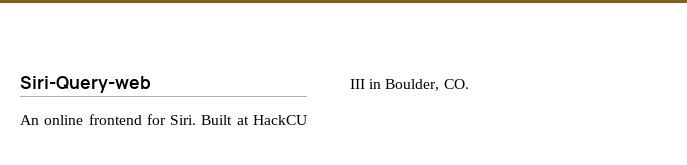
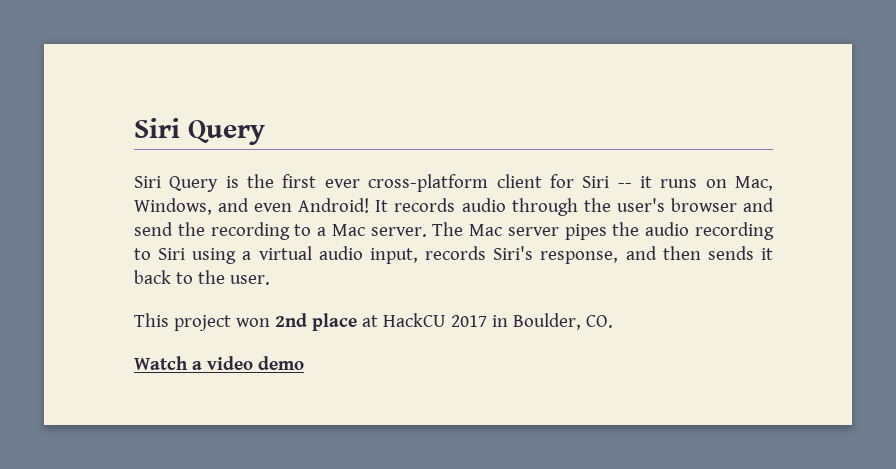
[20,76,151,93] [20,114,233,125] Siri-Query-web // An online frontend for Siri. Built -> [134,118,265,145] [134,174,774,192] [134,198,774,216] [134,222,774,240] [134,246,773,264] [134,270,270,285] [134,313,357,331] Siri Query // Siri Query is the first ever cross-platform client for Siri -- it runs on Mac, Windows, and even Android! It records audio through the user's browser and send the recording to a Mac server. The Mac server pipes the audio recording to Siri using a virtual audio input, records Siri's response, and then sends it back to the user. // This project won 2nd place
[350,79,365,89] III -> [450,315,487,327] 2017
(469, 84) none -> [134,356,304,370] // Watch a video demo

